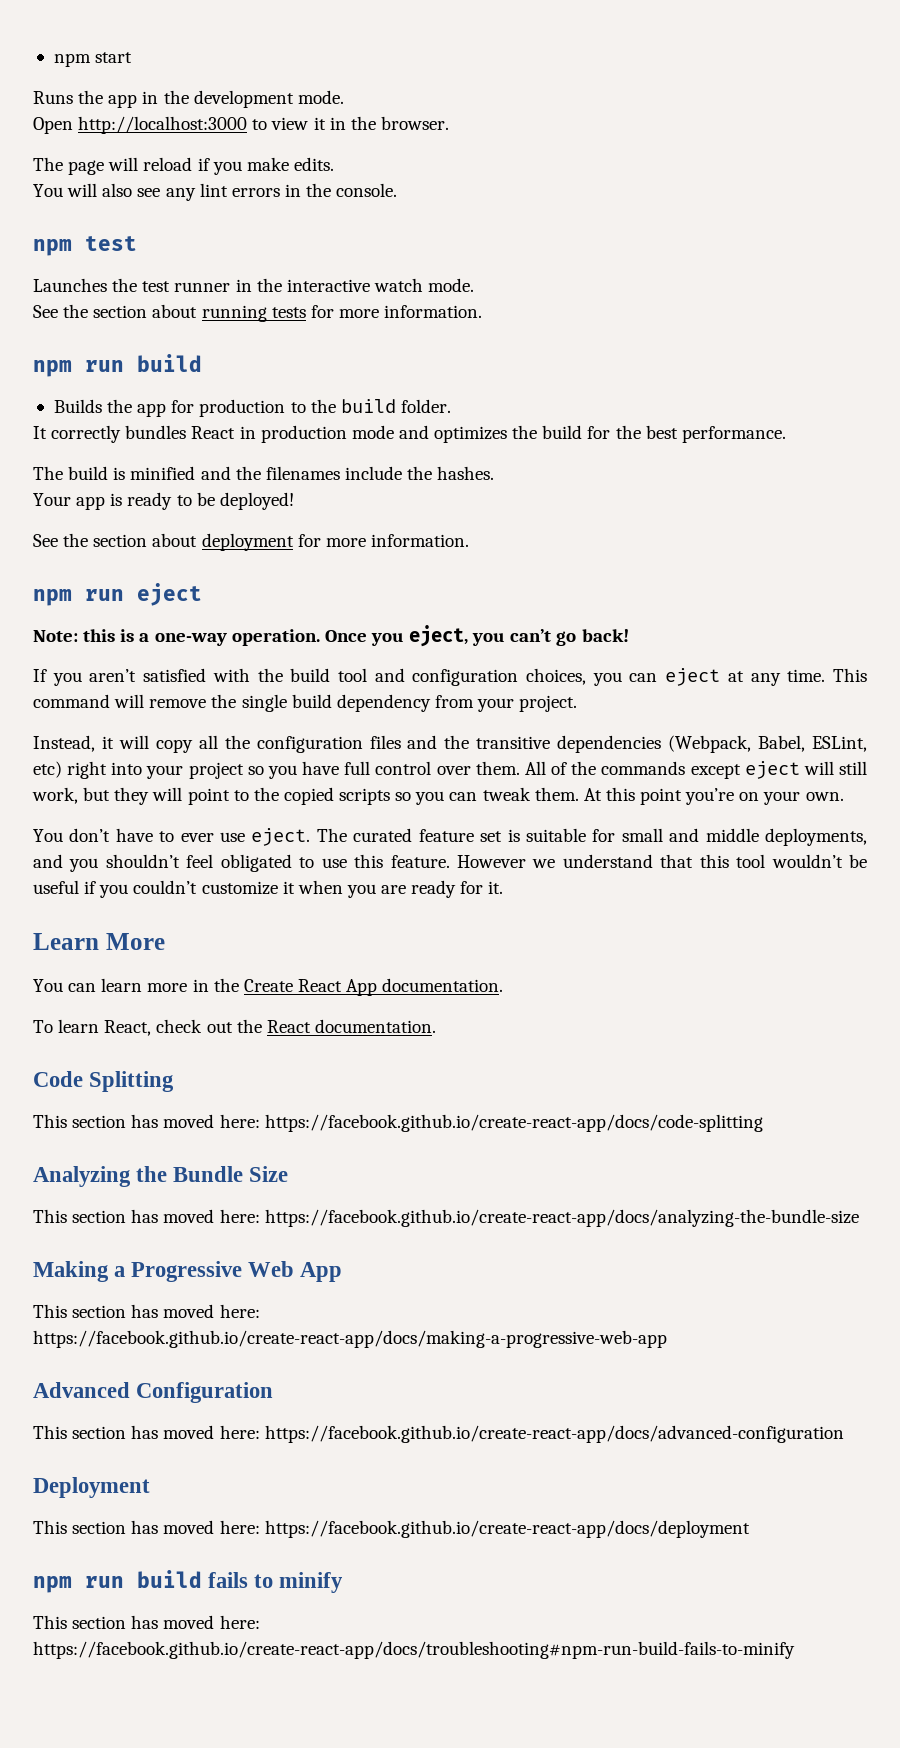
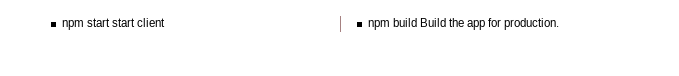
[33,90,344,108] [33,116,449,134] [33,157,334,175] [33,183,398,201] [33,236,137,256] [33,278,475,292] [33,304,483,322] [33,354,202,377] [53,399,102,413] // Runs the app in the development mode. // Open http://localhost:3000 to view it in the browser. // The page will reload if you make edits. // You will also see any lint errors in the console. // npm test // Launches the test runner in the interactive watch mode. // See the section about running tests for more information. // npm run build // Builds -> [111,18,165,27] [367,18,446,30] start client // npm build Build
[199,399,451,417] [33,425,786,443] [33,466,495,480] [33,492,294,510] [33,533,469,551] [33,583,202,606] [33,625,629,647] [33,668,868,686] [33,694,578,712] [33,735,868,753] [33,761,867,779] [32,787,844,805] [33,828,867,846] [33,854,867,872] [33,880,504,898] [33,933,165,950] [33,978,504,996] [33,1019,436,1036] [33,1071,175,1092] [33,1114,763,1132] [33,1166,289,1187] [33,1209,859,1227] [33,1261,343,1282] [33,1304,260,1318] [33,1330,667,1348] [33,1382,274,1403] [33,1425,844,1443] [33,1477,150,1498] [33,1520,750,1538] [33,1570,344,1593] [33,1615,260,1629] [33,1641,795,1659] production to the build folder. // It correctly bundles React in production mode and optimizes the build for the best performance. // The build is minified and the filenames include the hashes. // Your app is ready to be deployed! // See the section about deployment for more information. // npm run eject // Note: this is a one-way operation. Once you eject, you can’t go back! // If you aren’t satisfied with the build tool and configuration choices, you can eject at any time. This command will remove the single build dependency from your project. // Instead, it will copy all the configuration files and the transitive dependencies (Webpack, Babel, ESLint, etc) right into your project so you have full control over them. All of the commands except eject will still work, but they will point to the copied scripts so you can tweak them. At this point you’re on your own. // You don’t have to ever use eject. The curated feature set is suitable for small and middle deployments, and you shouldn’t feel obligated to use this feature. However we understand that this tool wouldn’t be useful if you couldn’t customize it when you are ready for it. // Learn More // You can learn more in the Create React App documentation. // To learn React, check out the React documentation. // Code Splitting // This section has moved here: https://facebook.github.io/create-react-app/docs/code-splitting // Analyzing the Bundle Size // This section has moved here: https://facebook.github.io/create-react-app/docs/analyzing-the-bundle-size // Making a Progressive Web App // This section has moved here: https://facebook.github.io/create-react-app/docs/making-a-progressive-web-app // Advanced Configuration // This section has moved here: https://facebook.github.io/create-react-app/docs/advanced-configuration // Deployment // This section has moved here: https://facebook.github.io/create-react-app/docs/deployment // npm run build fails to minify // This section has moved here: https://facebook.github.io/create-react-app/docs/troubleshooting#npm-run-build-fails-to-minify -> [504,18,560,30] production.

